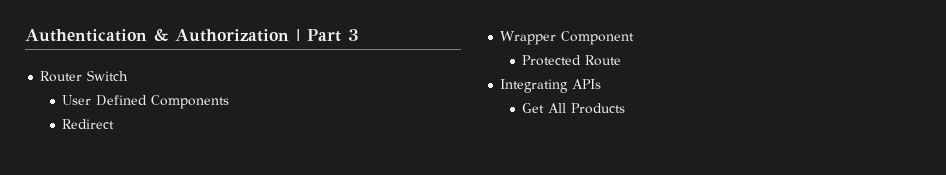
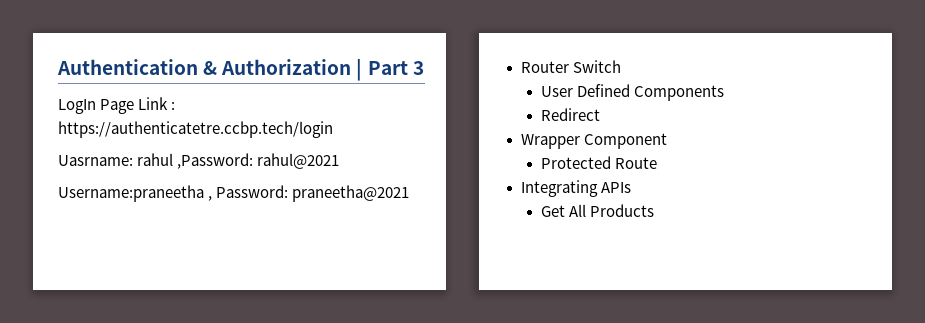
(359, 35) none -> [58,97,176,114] [58,121,333,138] [58,153,340,169] [58,185,410,202] // LogIn Page Link : https://authenticatetre.ccbp.tech/login // Uasrname: rahul ,Password: rahul@2021 // Username:praneetha , Password: praneetha@2021

